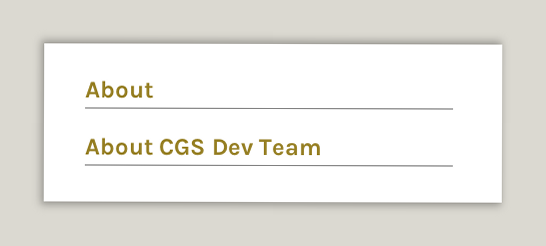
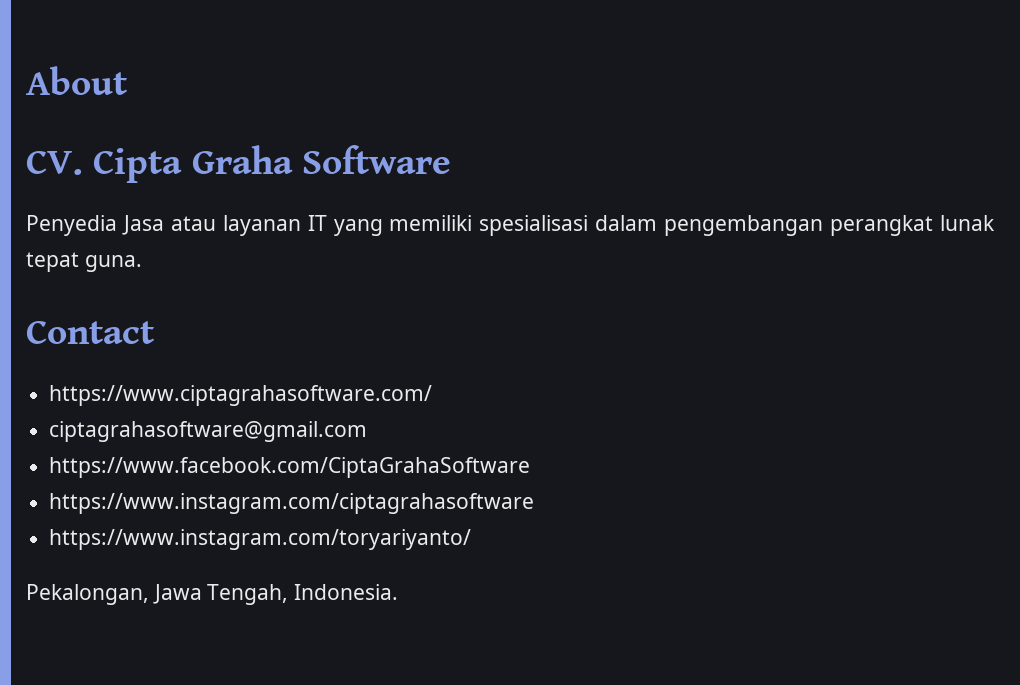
[84,137,323,157] About CGS Dev Team -> [26,145,451,183] [26,215,995,236] [26,252,142,272] [26,320,155,344] [49,385,433,406] [49,421,368,442] [49,457,531,478] [49,493,535,514] [49,529,472,550] [26,584,399,605] CV. Cipta Graha Software // Penyedia Jasa atau layanan IT yang memiliki spesialisasi dalam pengembangan perangkat lunak tepat guna. // Contact // https://www.ciptagrahasoftware.com/ // ciptagrahasoftware@gmail.com // https://www.facebook.com/CiptaGrahaSoftware // https://www.instagram.com/ciptagrahasoftware // https://www.instagram.com/toryariyanto/ // Pekalongan, Jawa Tengah, Indonesia.

